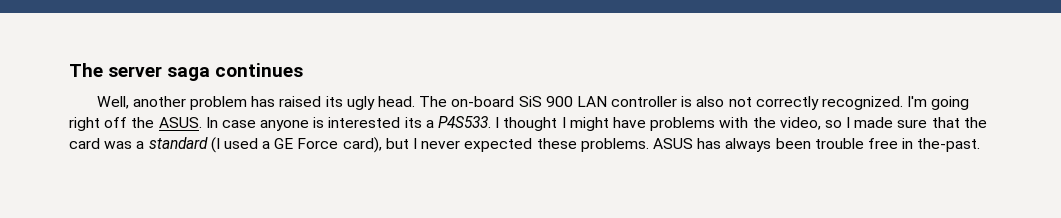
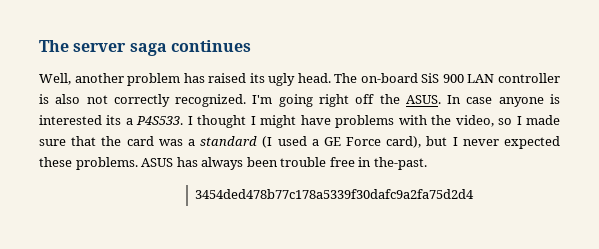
(981, 145) none -> [195,189,475,199] // 3454ded478b77c178a5339f30dafc9a2fa75d2d4

